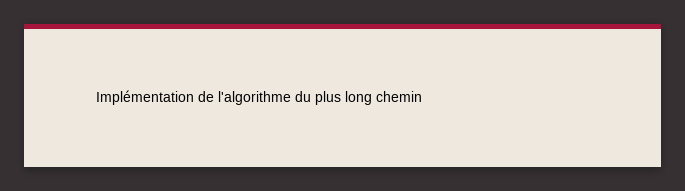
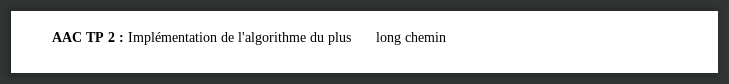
(96, 97) none -> [52,32,124,42] AAC TP 2 :

